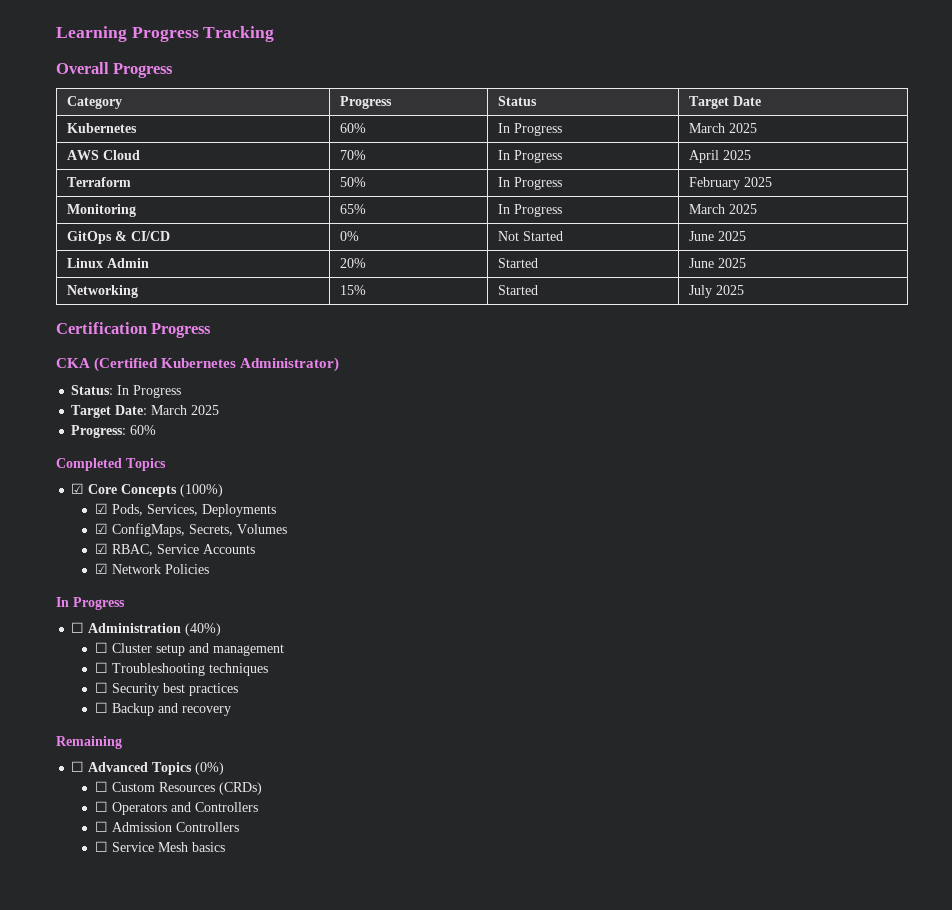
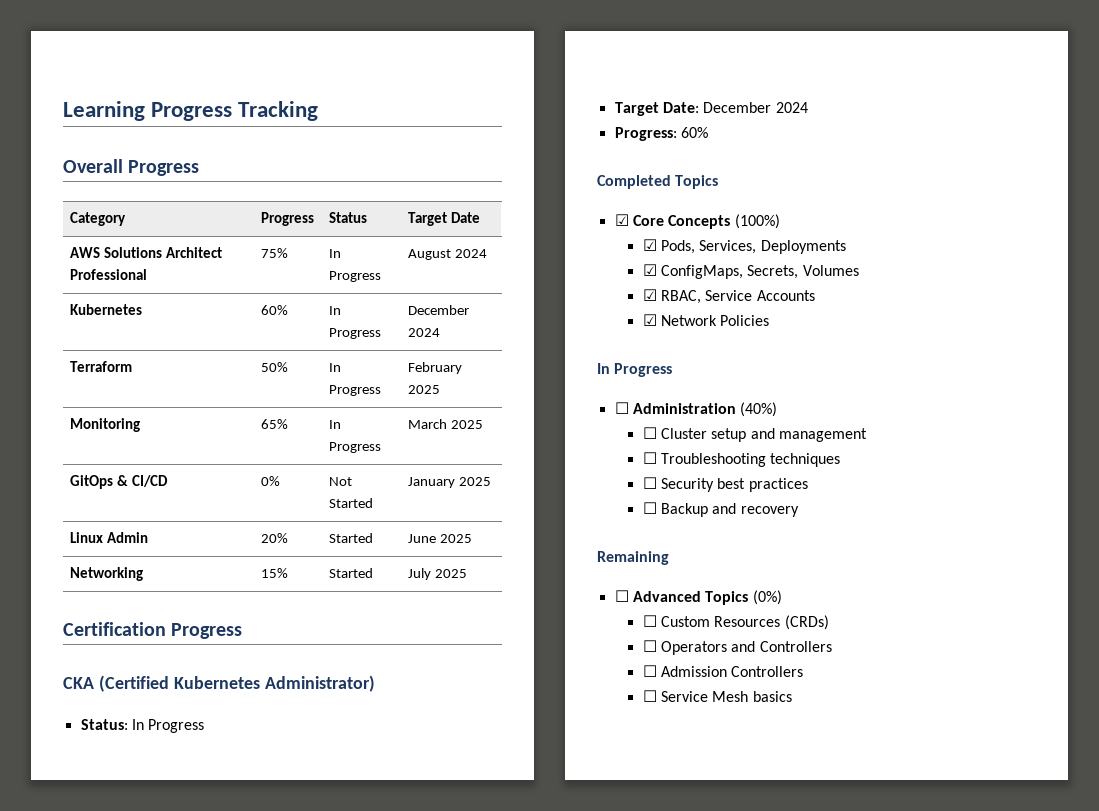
[66,123,137,133] [339,123,366,133] [497,123,562,136] [688,123,757,133] [66,150,140,160] [339,150,366,160] [497,150,562,163] [688,150,751,163] Kubernetes | 60% | In Progress | March 2025 // AWS Cloud | 70% | In Progress | April 2025 -> [69,247,222,258] [69,269,147,280] [260,248,288,258] [328,249,341,258] [328,271,381,282] [407,249,487,260] [69,304,142,315] [260,305,288,315] [328,306,341,315] [328,328,381,339] [407,305,469,315] [407,328,440,337] AWS Solutions Architect Professional | 75% | In Progress | August 2024 // Kubernetes | 60% | In Progress | December 2024
[688,231,714,241] June -> [407,477,455,488] January
[151,405,220,415] March 2025 -> [703,102,808,113] December 2024

